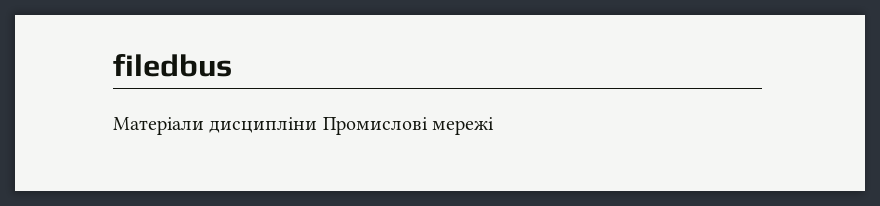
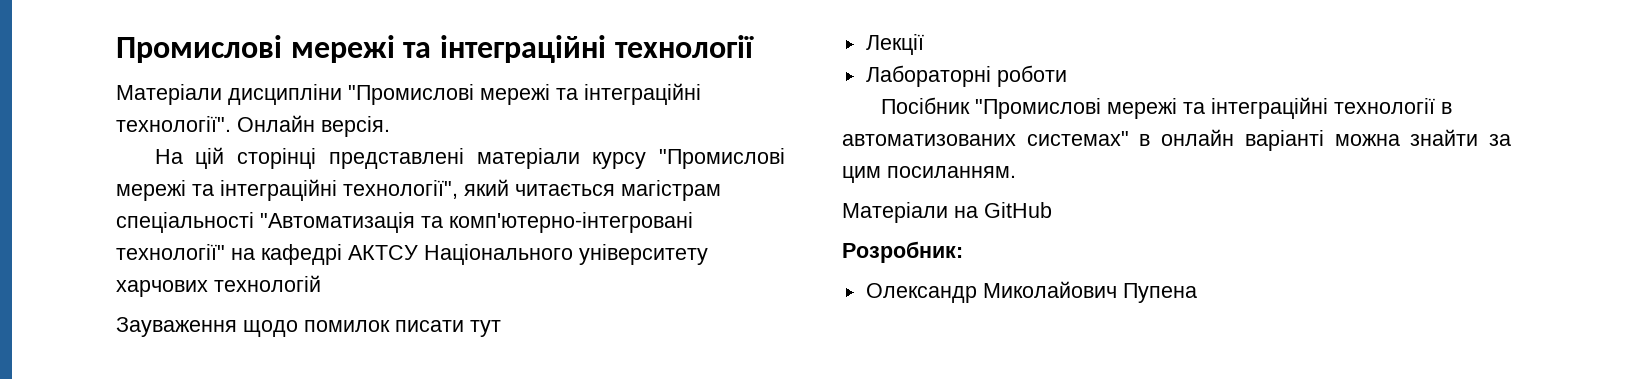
[113,54,232,77] [113,117,495,135] filedbus // Матеріали дисципліни Промислові мережі -> [116,35,754,63] [116,83,701,105] [116,115,390,137] [154,147,785,169] [116,179,721,201] [116,212,693,233] [116,244,708,265] [116,275,321,297] [116,317,501,337] [865,34,924,55] [865,65,1067,87] [880,97,1452,119] [842,129,1511,151] [842,166,1016,183] [842,202,1052,223] [842,241,963,263] [865,281,1197,303] Промислові мережі та інтеграційні технології // Матеріали дисципліни "Промислові мережі та інтеграційні технології". Онлайн версія. // На цій сторінці представлені матеріали курсу "Промислові мережі та інтеграційні технології", який читається магістрам спеціальності "Автоматизація та комп'ютерно-інтегровані технології" на кафедрі АКТСУ Національного університету харчових технологій // Зауваження щодо помилок писати тут // Лекції // Лабораторні роботи // Посібник "Промислові мережі та інтеграційні технології в автоматизованих системах" в онлайн варіанті можна знайти за цим посиланням. // Матеріали на GitHub // Розробник: // Олександр Миколайович Пупена

